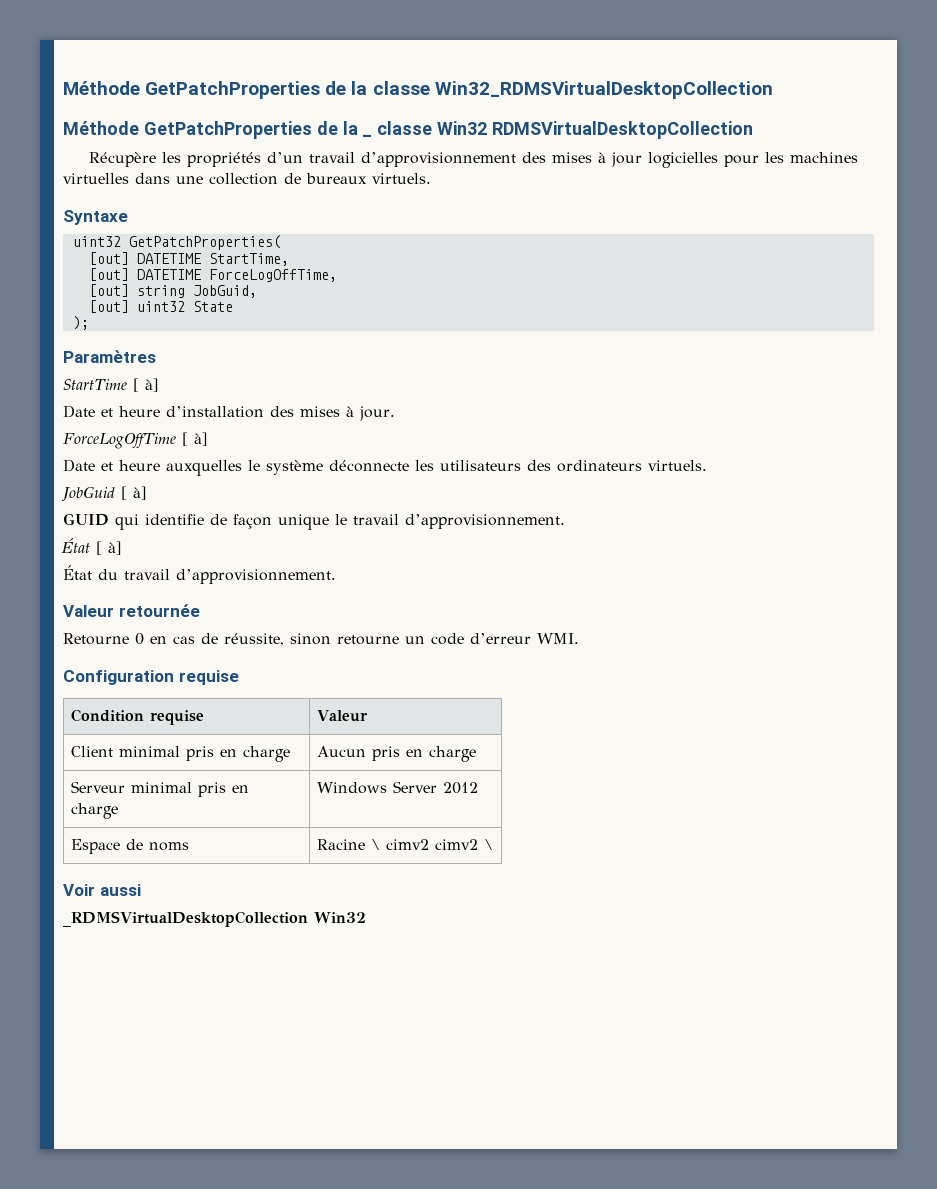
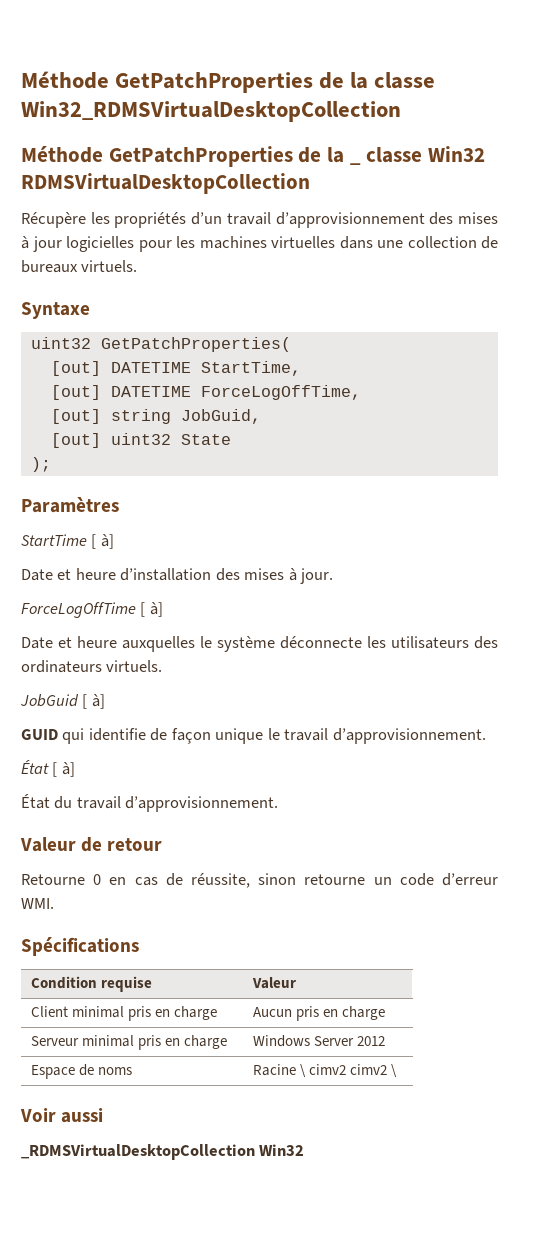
[118,604,200,617] retournée -> [81,837,163,852] de retour
[63,670,239,685] Configuration requise -> [21,937,139,956] Spécifications

